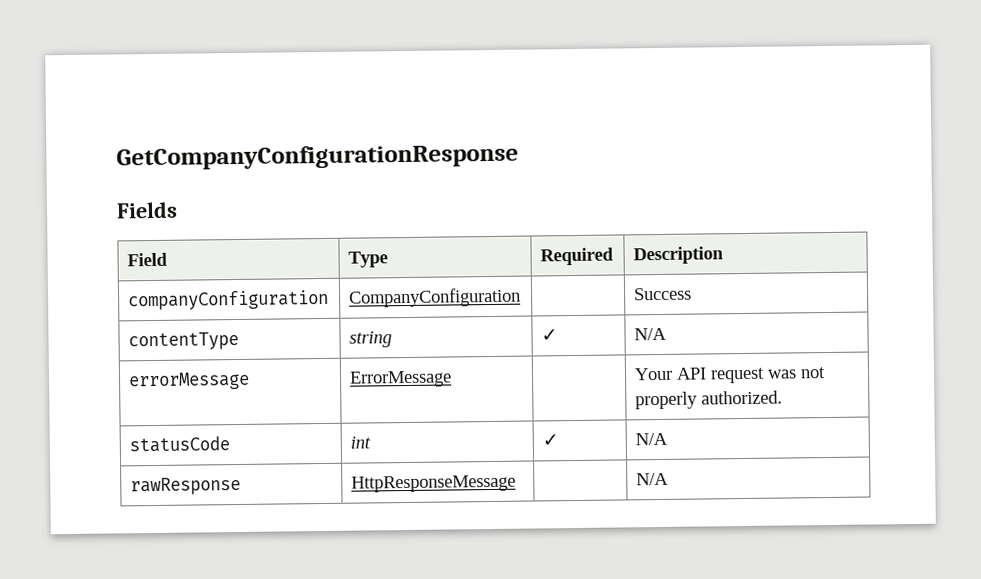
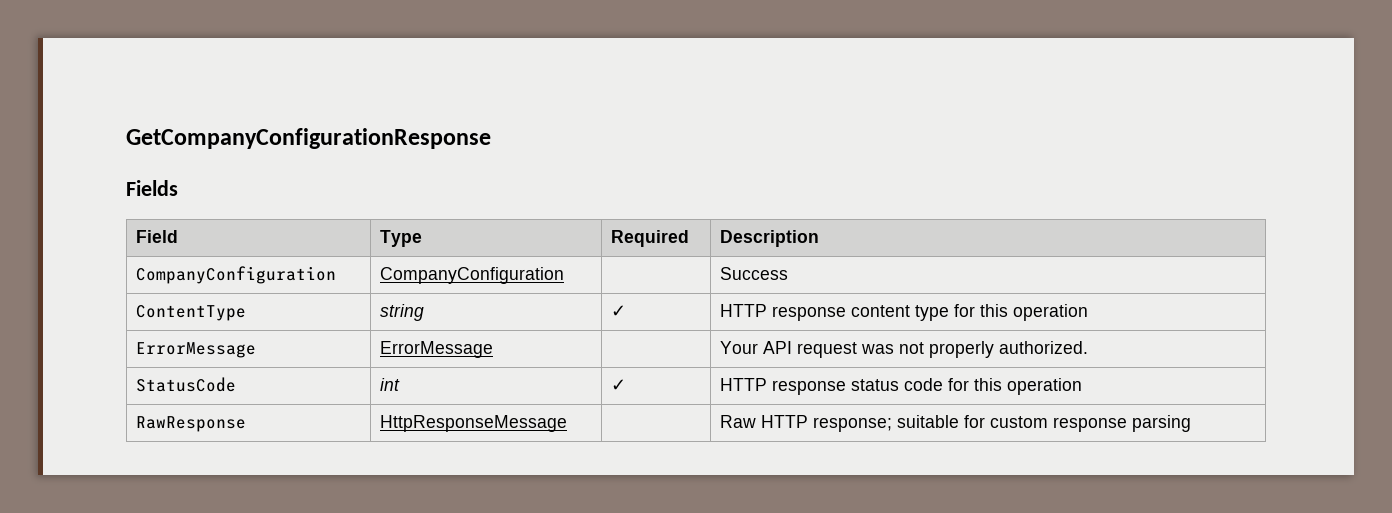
[128,289,330,311] companyConfiguration -> [135,266,336,284] CompanyConfiguration
[128,331,240,351] contentType -> [135,305,246,321] ContentType
[634,327,668,341] [128,371,251,391] N/A // errorMessage -> [719,304,1088,321] [135,342,256,358] HTTP response content type for this operation // ErrorMessage
[129,436,231,453] statusCode -> [135,377,236,392] StatusCode
[635,432,669,446] [130,476,242,496] [351,474,517,493] [636,472,670,486] N/A // rawResponse | HttpResponseMessage | | N/A -> [719,378,1082,395] [135,416,246,432] [379,415,567,432] [719,415,1191,432] HTTP response status code for this operation // RawResponse | HttpResponseMessage | | Raw HTTP response; suitable for custom response parsing

